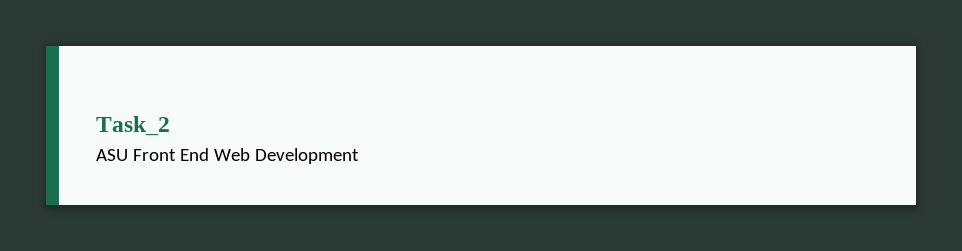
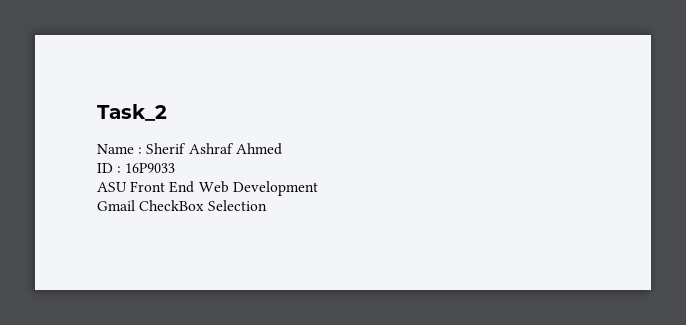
(170, 126) none -> [97,143,282,155] [97,163,176,173] // Name : Sherif Ashraf Ahmed // ID : 16P9033
(359, 156) none -> [97,200,268,211] // Gmail CheckBox Selection

